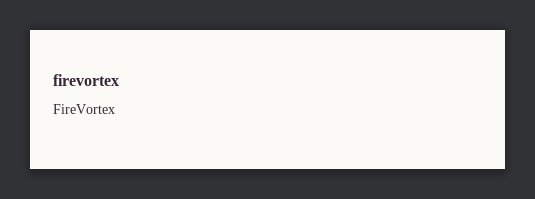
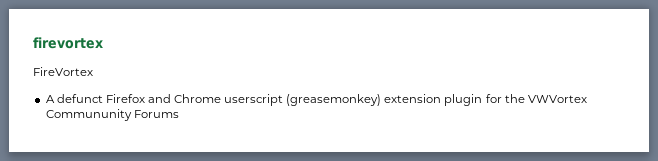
(115, 109) none -> [45,94,587,106] [45,109,179,121] // A defunct Firefox and Chrome userscript (greasemonkey) extension plugin for the VWVortex Commununity Forums

